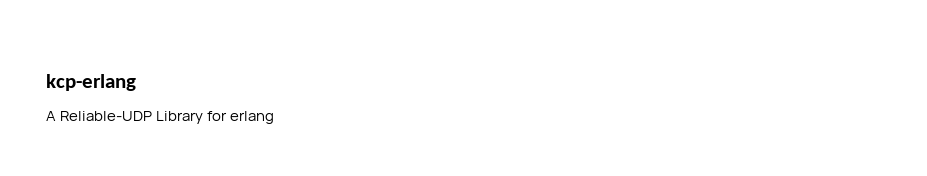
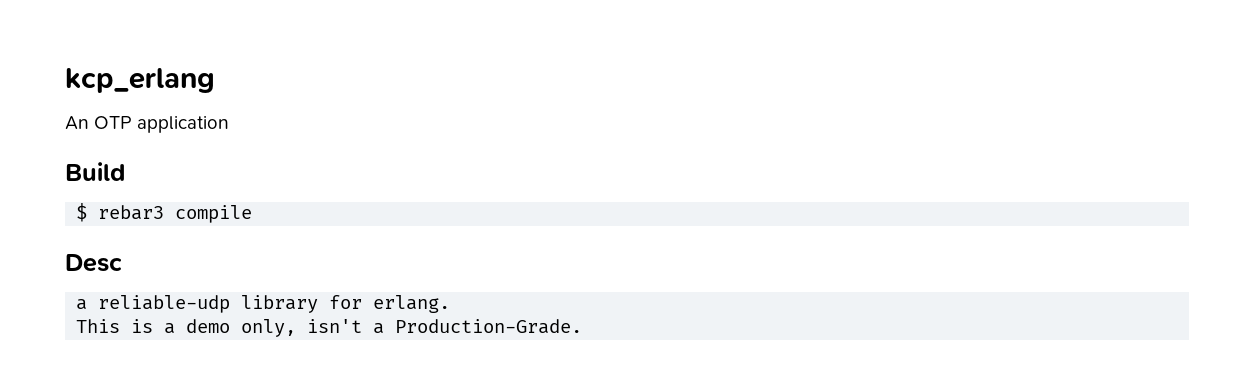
[46,74,136,91] [46,111,275,124] kcp-erlang // A Reliable-UDP Library for erlang -> [65,68,215,93] [65,116,230,133] [65,162,125,181] [76,203,253,223] [65,254,122,272] [76,295,451,313] [76,319,583,337] kcp_erlang // An OTP application // Build // $ rebar3 compile // Desc // a reliable-udp library for erlang. // This is a demo only, isn't a Production-Grade.

